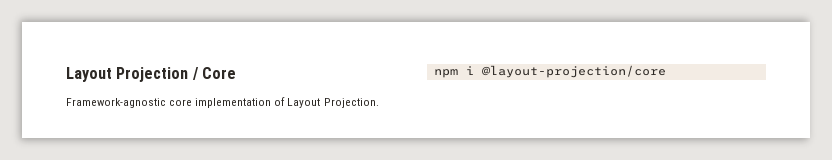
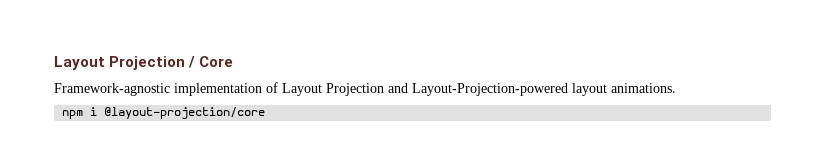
[169,99,193,106] core -> (170, 89) none
[323,98,379,108] Projection. -> [326,83,676,96] Projection and Layout-Projection-powered layout animations.

